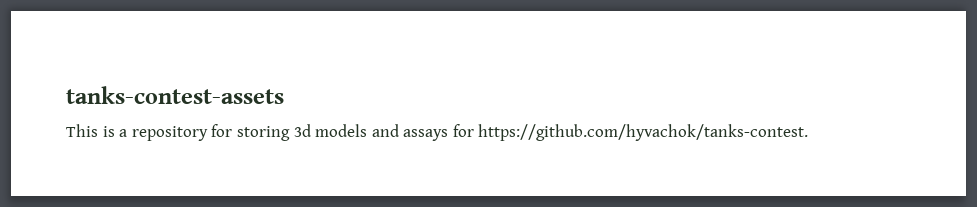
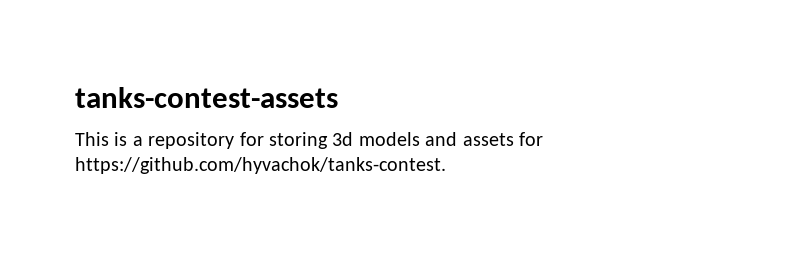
[403,129,449,141] assays -> [462,133,514,146] assets

